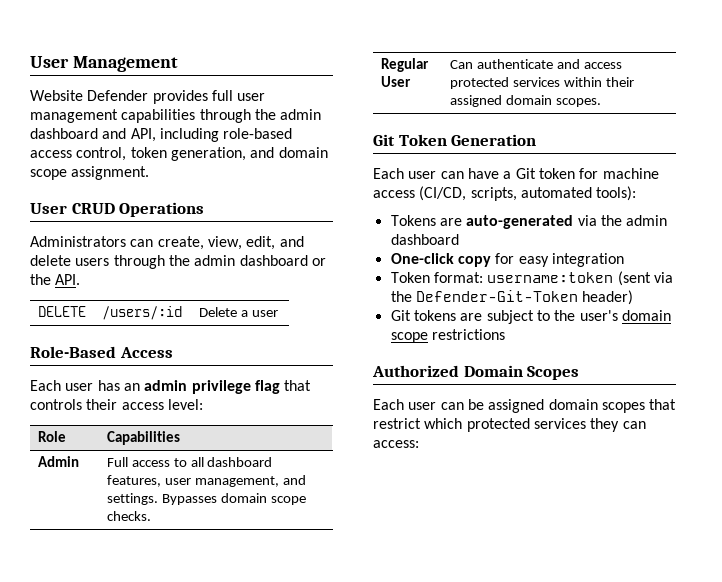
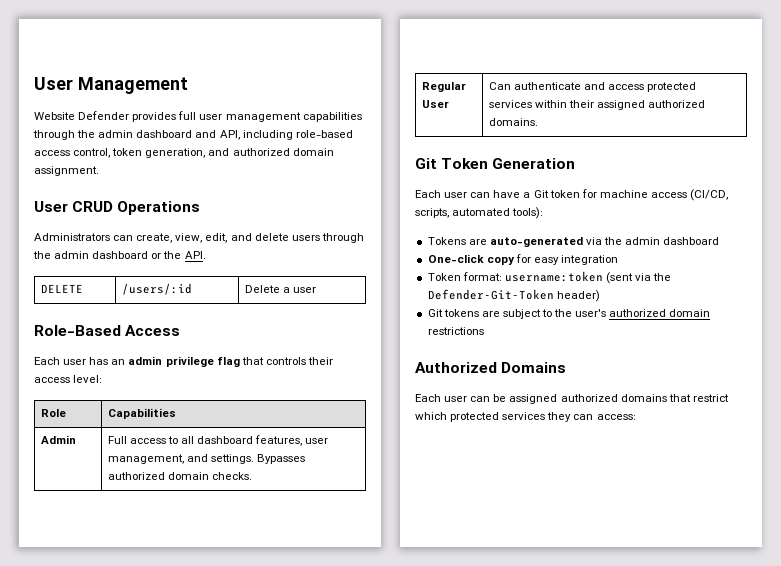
[278,147,328,158] [30,169,67,180] domain scope -> [232,148,334,156] authorized domain
[220,493,306,505] domain scope -> [107,472,209,480] authorized domain
[505,95,601,107] domain scopes. -> [647,100,705,108] [488,118,538,126] authorized domains.
[621,310,671,321] [390,332,428,343] domain scope -> [609,309,711,317] authorized domain
[463,365,580,380] Domain Scopes -> [501,362,567,373] Domains
[548,399,645,413] domain scopes -> [560,394,667,402] authorized domains

